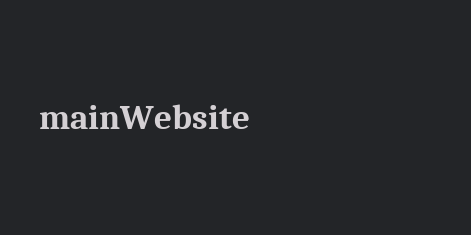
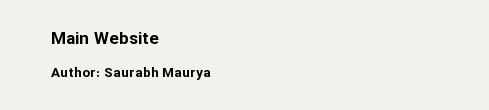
[39,104,250,129] mainWebsite -> [51,32,159,44] [51,67,212,80] Main Website // Author: Saurabh Maurya

